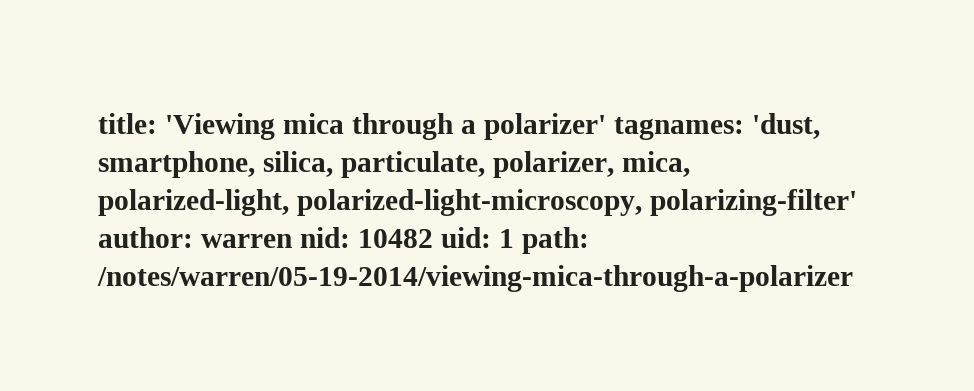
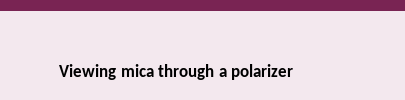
[98,113,275,140] title: 'Viewing -> [59,64,116,80] Viewing
[483,113,820,140] [98,151,690,178] [98,189,857,216] [98,227,589,254] [97,265,853,292] polarizer' tagnames: 'dust, smartphone, silica, particulate, polarizer, mica, polarized-light, polarized-light-microscopy, polarizing-filter' author: warren nid: 10482 uid: 1 path: /notes/warren/05-19-2014/viewing-mica-through-a-polarizer -> [231,64,294,80] polarizer

